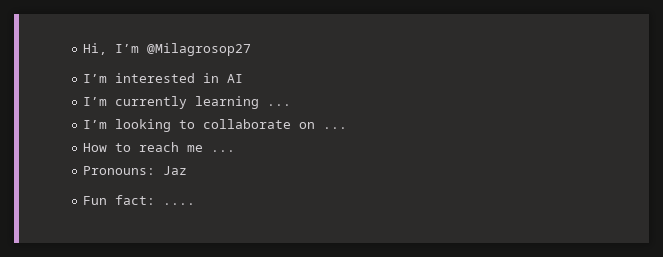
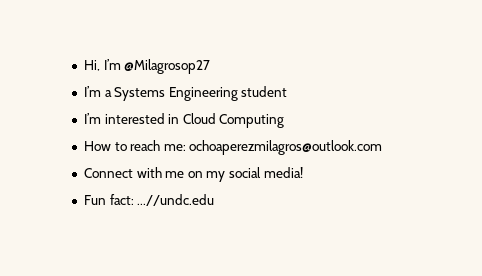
[115,73,244,83] [83,96,292,109] [83,119,348,132] [83,142,236,152] [83,166,188,175] interested in AI // I’m currently learning ... // I’m looking to collaborate on ... // How to reach me ... // Pronouns: Jaz -> [104,86,288,101] [83,113,285,128] [83,140,383,155] [83,167,303,182] a Systems Engineering student // I’m interested in Cloud Computing // How to reach me: ochoaperezmilagros@outlook.com // Connect with me on my social media!
[163,203,196,205] .... -> [137,194,215,206] ...//undc.edu

